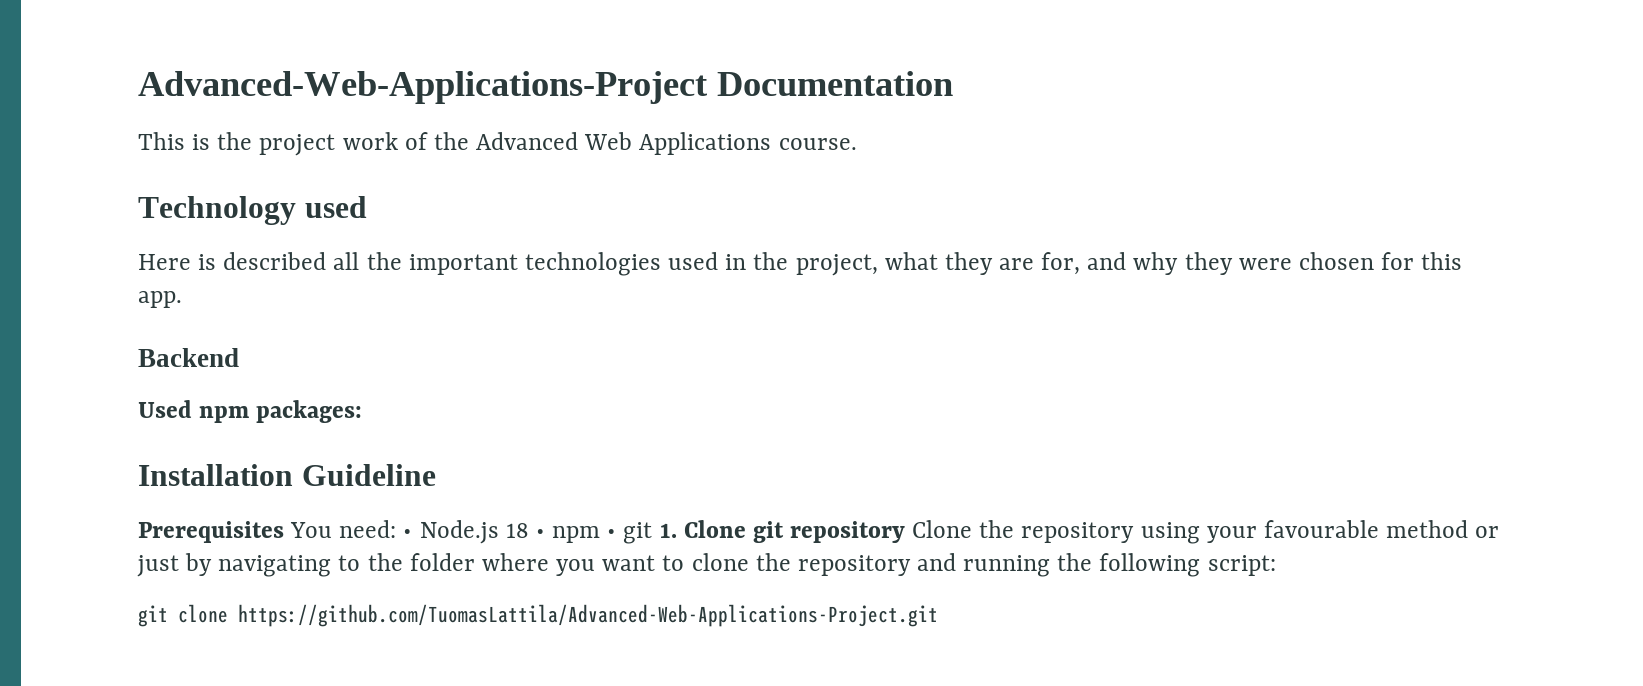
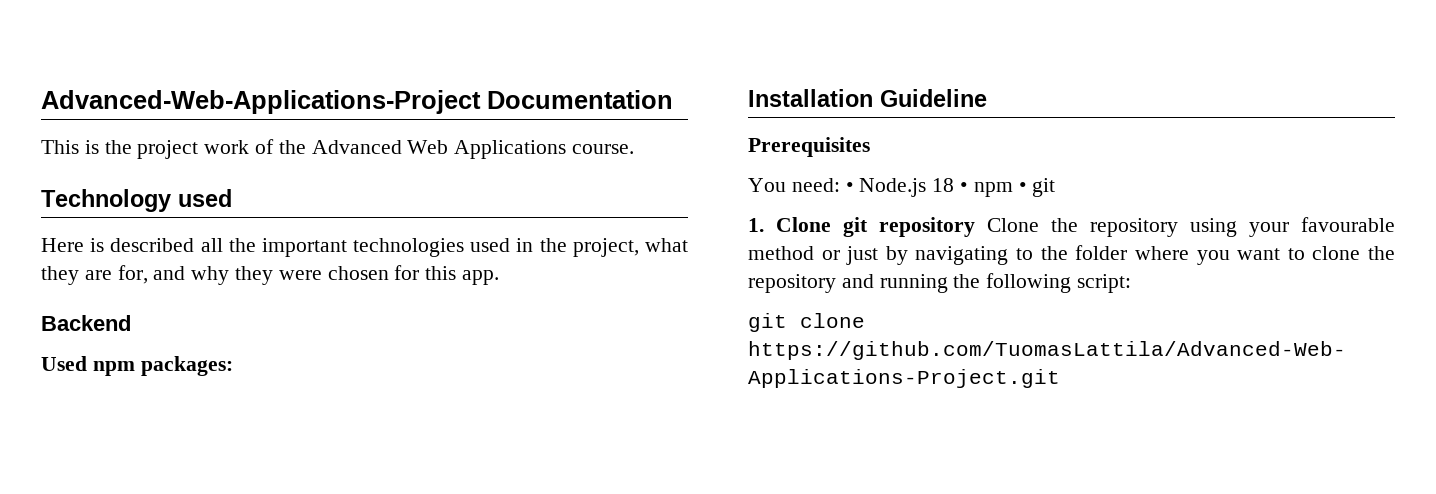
(284, 532) none -> (870, 147) //
(653, 533) none -> (1056, 187) //

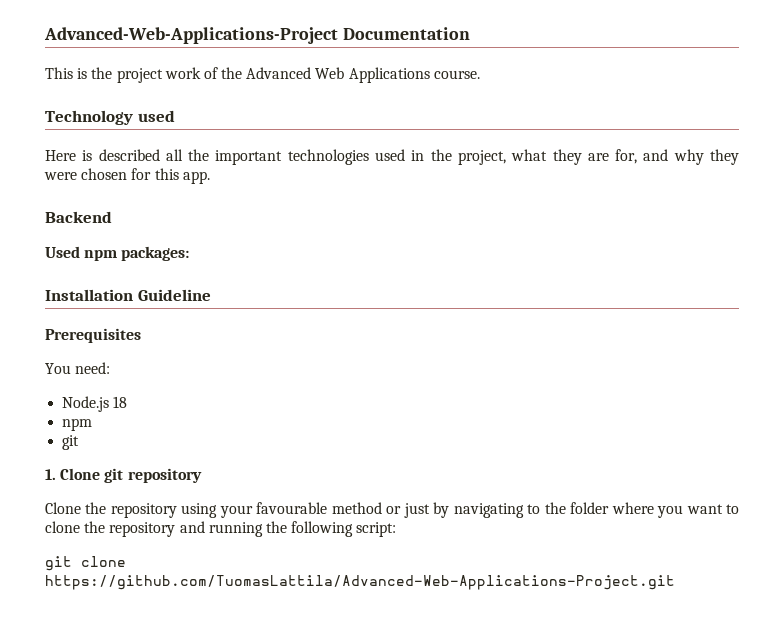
[845,182,854,192] • -> (111, 368) //
[960,182,1027,197] • npm • -> [62,418,93,431] // npm //
(975, 227) none -> (202, 475) //

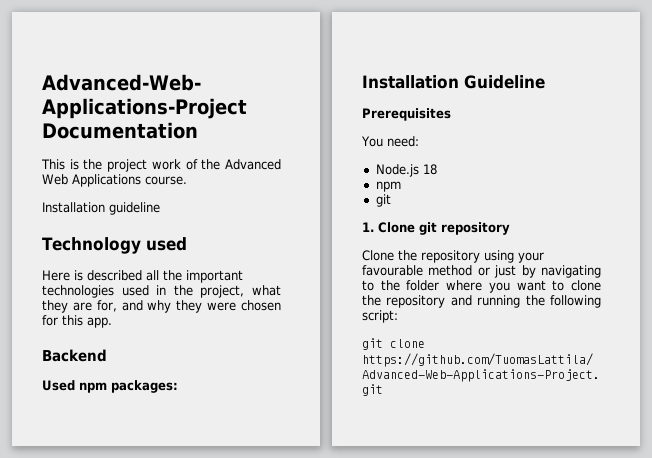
(480, 74) none -> [42,202,160,215] // Installation guideline

